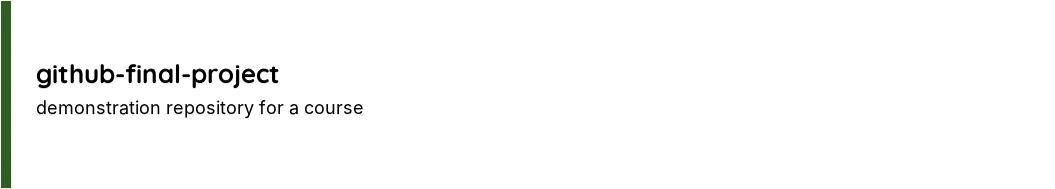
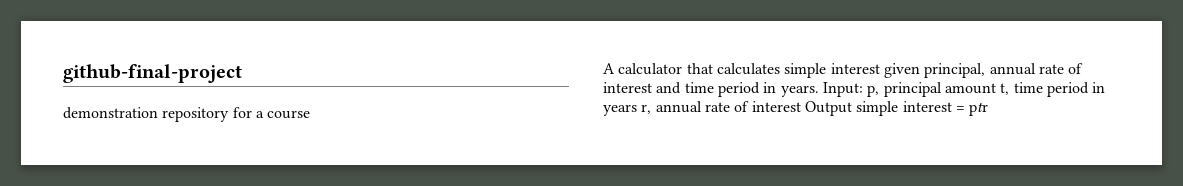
(365, 109) none -> [603,63,1084,78] [603,82,1106,97] [603,101,989,116] // A calculator that calculates simple interest given principal, annual rate of interest and time period in years. Input: p, principal amount t, time period in years r, annual rate of interest Output simple interest = ptr

